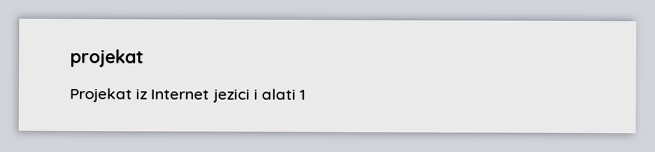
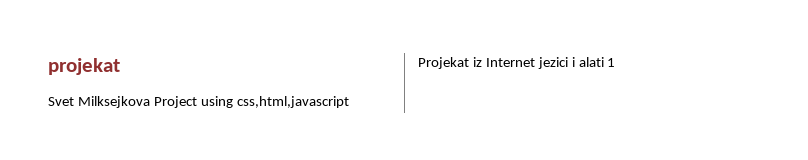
(144, 58) none -> [48,96,349,108] Svet Milksejkova Project using css,html,javascript

